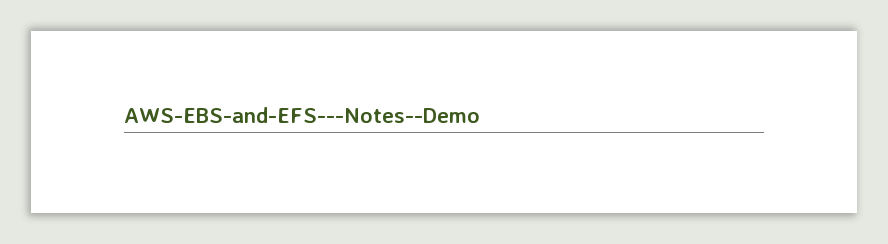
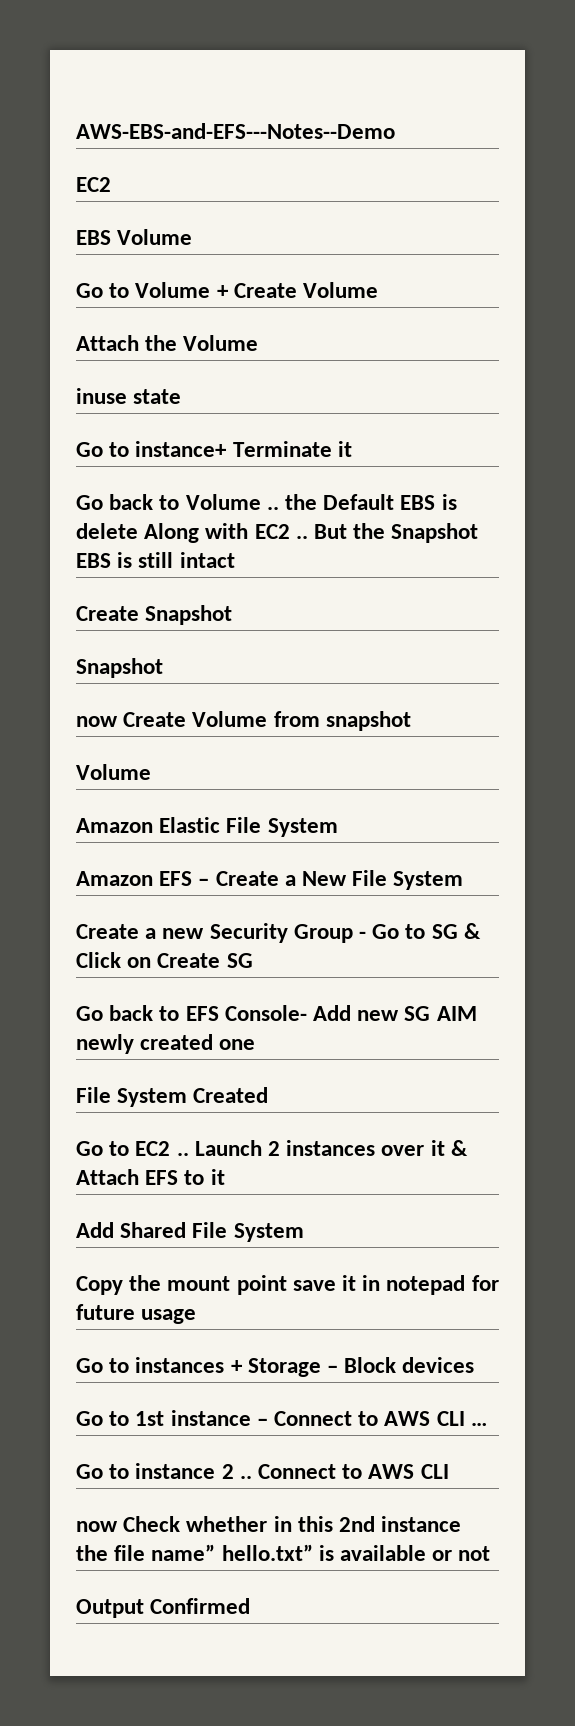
(480, 115) none -> [76,177,111,192] [76,229,193,245] [76,282,379,298] [76,335,259,351] [76,388,182,404] [76,441,352,457] [76,494,457,510] [76,523,479,543] [76,552,235,568] [76,605,233,625] [76,658,163,678] [76,711,411,731] [76,764,151,780] [76,817,338,837] [76,870,464,890] [76,923,481,943] [76,952,253,968] [76,1005,477,1021] [76,1034,256,1054] [76,1087,269,1107] [76,1140,468,1156] [76,1169,225,1185] [76,1222,304,1242] [76,1275,499,1295] [76,1304,197,1324] [76,1357,475,1377] [76,1410,487,1426] [76,1463,449,1479] [76,1516,462,1532] [76,1544,491,1561] [76,1598,251,1618] // EC2 // EBS Volume // Go to Volume + Create Volume // Attach the Volume // inuse state // Go to instance+ Terminate it // Go back to Volume .. the Default EBS is delete Along with EC2 .. But the Snapshot EBS is still intact // Create Snapshot // Snapshot // now Create Volume from snapshot // Volume // Amazon Elastic File System // Amazon EFS – Create a New File System // Create a new Security Group - Go to SG & Click on Create SG // Go back to EFS Console- Add new SG AIM newly created one // File System Created // Go to EC2 .. Launch 2 instances over it & Attach EFS to it // Add Shared File System // Copy the mount point save it in notepad for future usage // Go to instances + Storage – Block devices // Go to 1st instance – Connect to AWS CLI … // Go to instance 2 .. Connect to AWS CLI // now Check whether in this 2nd instance the file name” hello.txt” is available or not // Output Confirmed

